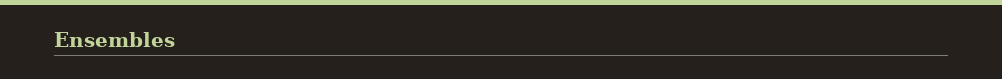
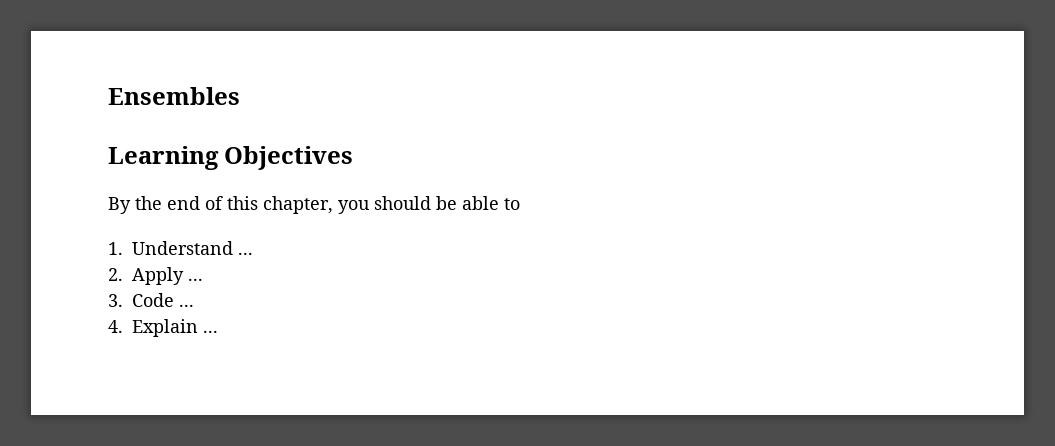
(175, 39) none -> [108,146,354,170] [108,196,520,214] [108,241,254,255] [108,267,204,285] [108,293,195,307] [108,319,219,337] // Learning Objectives // By the end of this chapter, you should be able to // 1. Understand ... // 2. Apply ... // 3. Code ... // 4. Explain ...

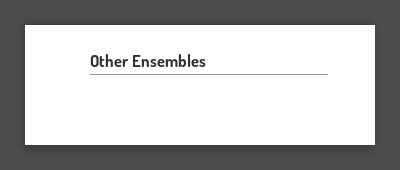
(108, 96) none -> [90,54,129,67] Other
[108,146,354,170] [108,196,520,214] [108,241,254,255] [108,267,204,285] [108,293,195,307] [108,319,219,337] // Learning Objectives // By the end of this chapter, you should be able to // 1. Understand ... // 2. Apply ... // 3. Code ... // 4. Explain ... -> (207, 60) none

